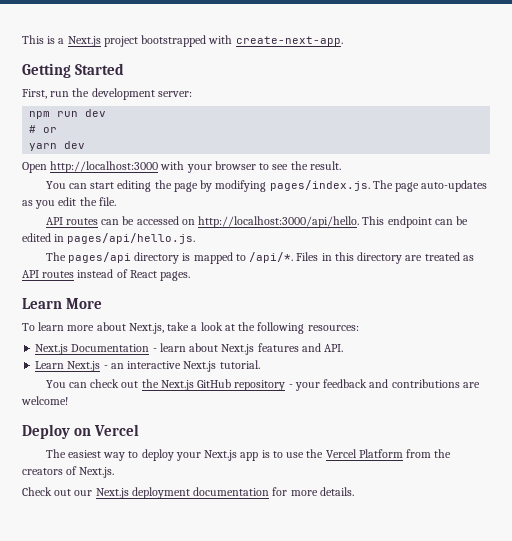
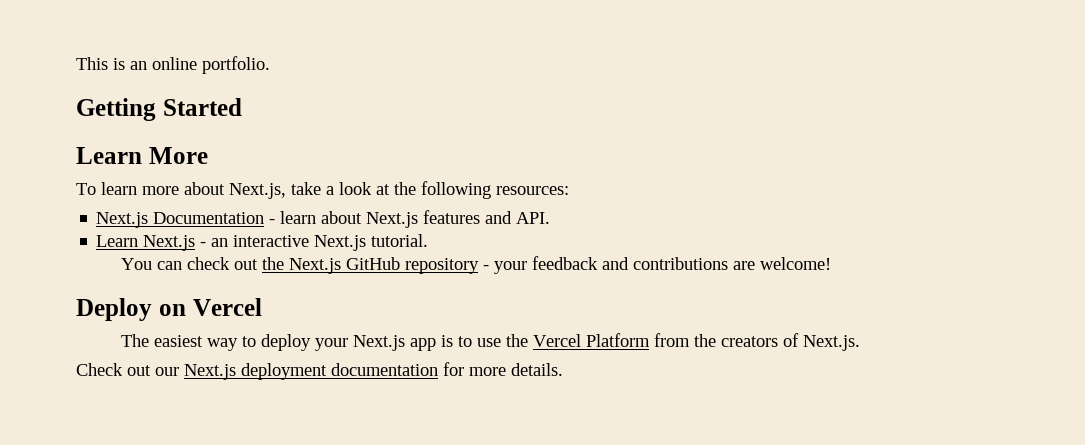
[58,35,343,47] [22,63,125,78] [22,88,192,100] [29,109,107,119] [29,125,58,133] [29,141,86,151] [22,161,341,173] [45,180,488,192] [22,197,116,209] [45,216,469,228] [22,233,196,244] [45,252,474,264] [22,269,191,281] a Next.js project bootstrapped with create-next-app. // Getting Started // First, run the development server: // npm run dev // # or // yarn dev // Open http://localhost:3000 with your browser to see the result. // You can start editing the page by modifying pages/index.js. The page auto-updates as you edit the file. // API routes can be accessed on http://localhost:3000/api/hello. This endpoint can be edited in pages/api/hello.js. // The pages/api directory is mapped to /api/*. Files in this directory are treated as API routes instead of React pages. -> [130,56,270,74] [76,98,242,121] an online portfolio. // Getting Started

